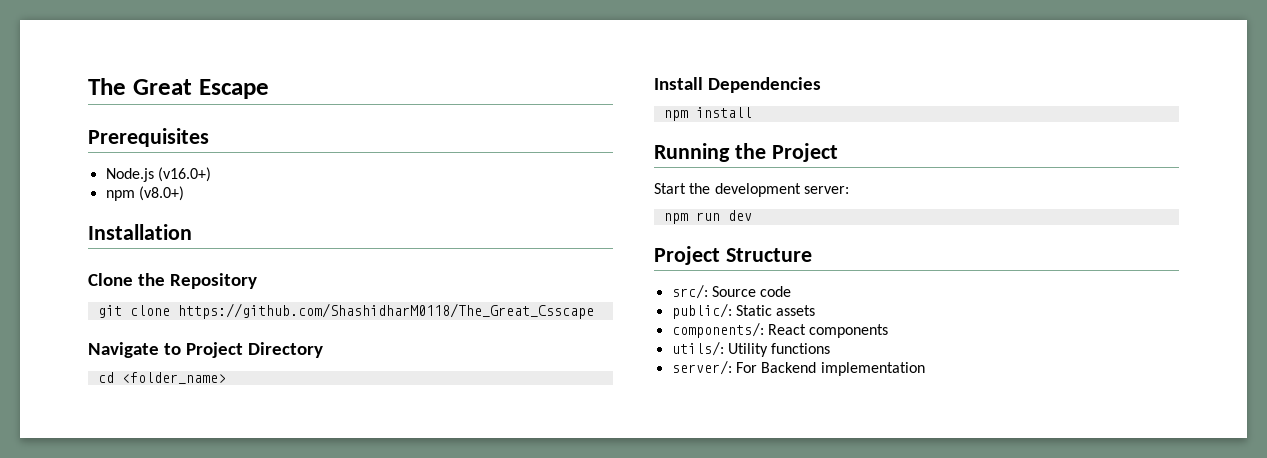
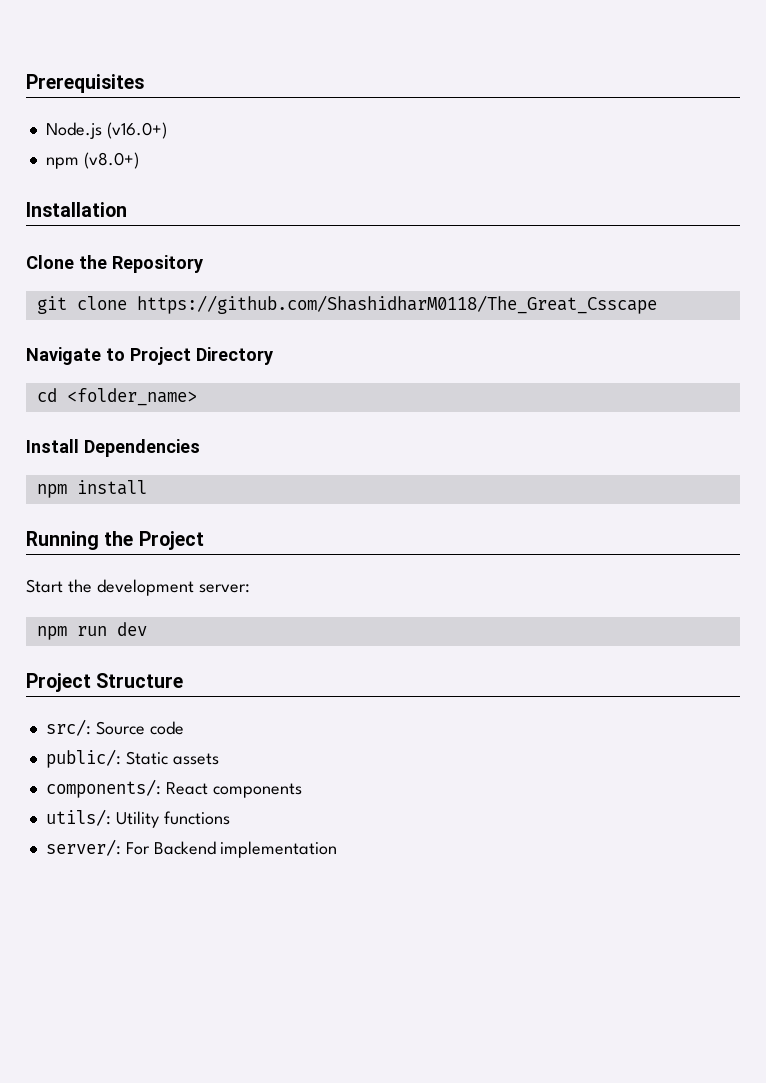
[88,78,269,99] The Great Escape // -> (26, 83) none

